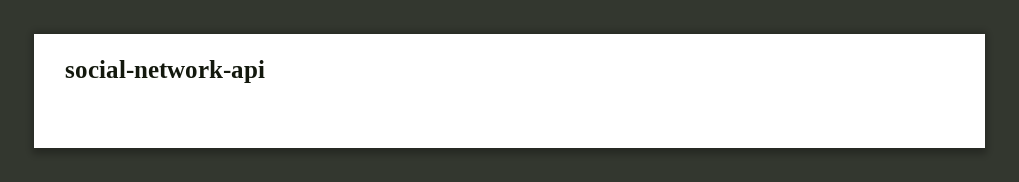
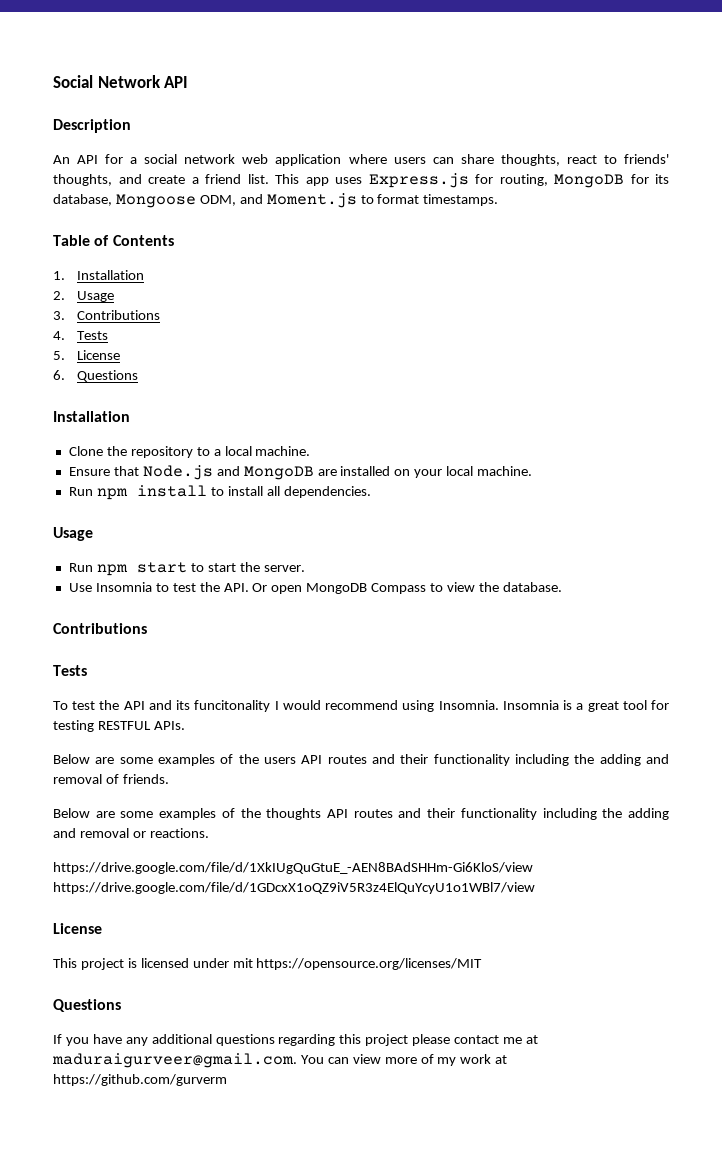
[65,60,265,83] social-network-api -> [53,75,189,88] [53,119,131,133] [53,154,670,166] [53,173,669,188] [53,193,499,208] [53,235,174,246] [53,270,145,280] [53,291,115,302] [53,310,161,320] [53,331,109,340] [53,350,121,360] [53,370,139,382] [53,411,130,422] [68,446,311,458] [68,465,533,480] [68,485,371,500] [53,527,93,541] [68,562,305,576] [68,582,562,594] [53,623,147,634] [53,665,87,676] [53,700,670,712] [53,720,185,732] [53,754,670,766] [53,774,169,784] [53,808,669,820] [53,828,209,838] [53,862,533,874] [53,882,535,894] [53,923,102,934] [53,958,483,970] [53,999,121,1012] [53,1034,538,1046] [52,1053,508,1068] [53,1074,227,1086] Social Network API // Description // An API for a social network web application where users can share thoughts, react to friends' thoughts, and create a friend list. This app uses Express.js for routing, MongoDB for its database, Mongoose ODM, and Moment.js to format timestamps. // Table of Contents // 1. Installation // 2. Usage // 3. Contributions // 4. Tests // 5. License // 6. Questions // Installation // Clone the repository to a local machine. // Ensure that Node.js and MongoDB are installed on your local machine. // Run npm install to install all dependencies. // Usage // Run npm start to start the server. // Use Insomnia to test the API. Or open MongoDB Compass to view the database. // Contributions // Tests // To test the API and its funcitonality I would recommend using Insomnia. Insomnia is a great tool for testing RESTFUL APIs. // Below are some examples of the users API routes and their functionality including the adding and removal of friends. // Below are some examples of the thoughts API routes and their functionality including the adding and removal or reactions. // https://drive.google.com/file/d/1XkIUgQuGtuE_-AEN8BAdSHHm-Gi6KloS/view https://drive.google.com/file/d/1GDcxX1oQZ9iV5R3z4ElQuYcyU1o1WBl7/view // License // This project is licensed under mit https://opensource.org/licenses/MIT // Questions // If you have any additional questions regarding this project please contact me at maduraigurveer@gmail.com. You can view more of my work at https://github.com/gurverm

